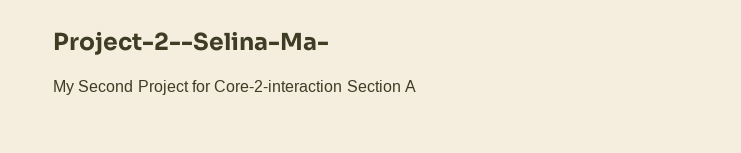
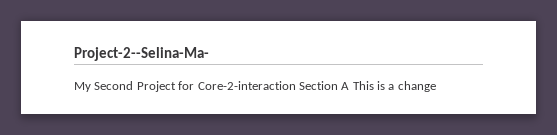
(416, 86) none -> [352,81,436,92] This is a change

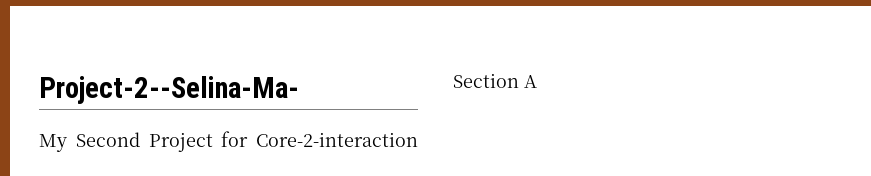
[352,81,436,92] This is a change -> (537, 81) none

